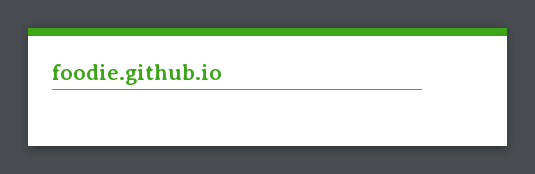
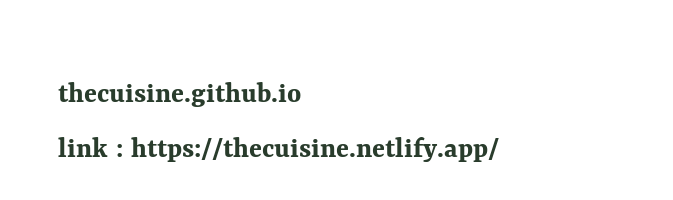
[52,64,222,85] foodie.github.io -> [58,82,301,107] [58,137,499,162] thecuisine.github.io // link : https://thecuisine.netlify.app/

